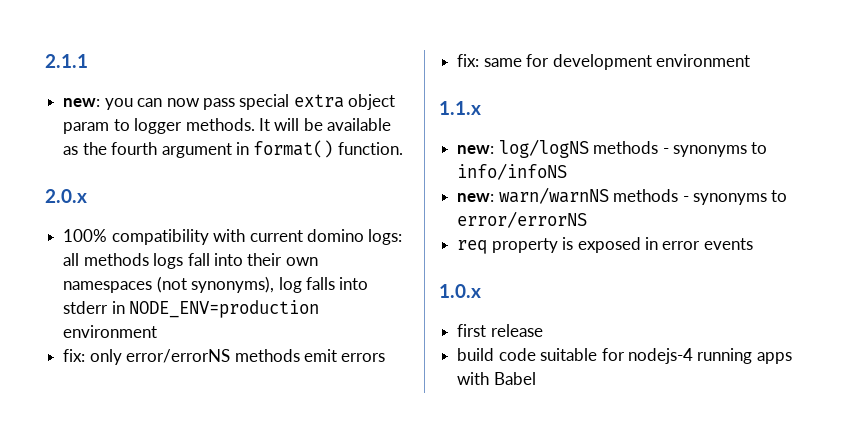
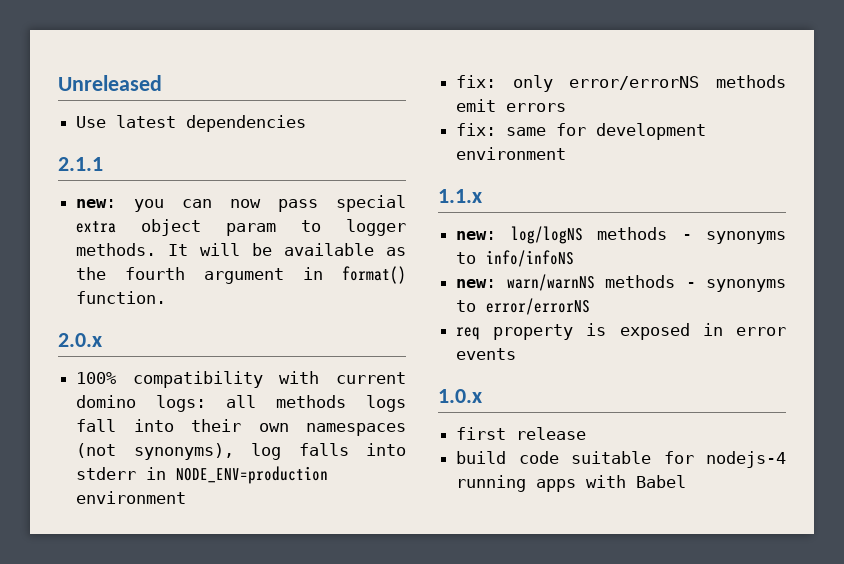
(45, 61) none -> [58,75,162,91] [76,115,307,132] Unreleased // Use latest dependencies //

